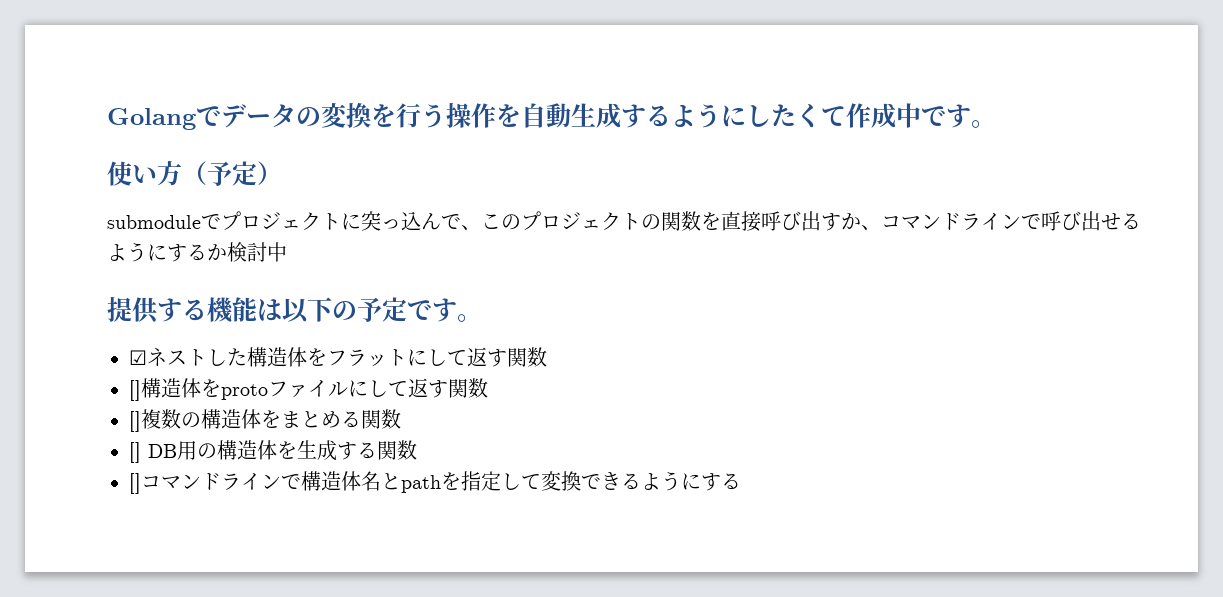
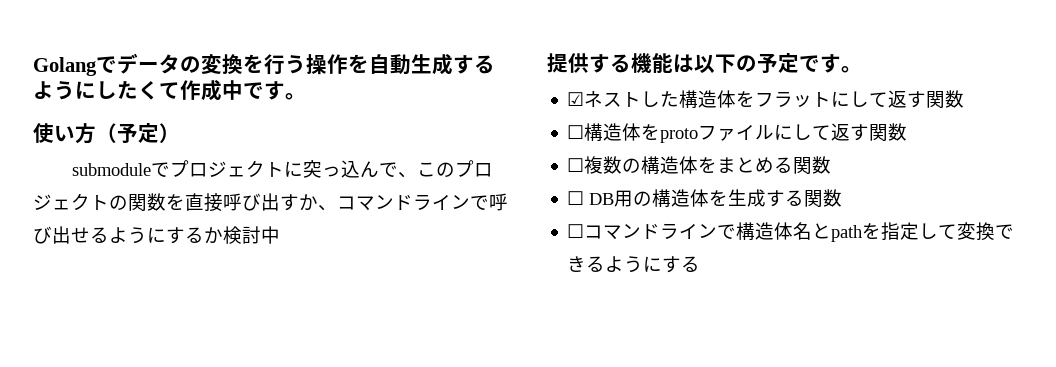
[129,380,141,401] [] -> [567,125,585,139] ☐
[129,411,141,432] [] -> [567,158,585,172] ☐
[129,442,141,463] [] -> [567,191,585,205] ☐
[129,473,141,494] [] -> [567,224,585,238] ☐

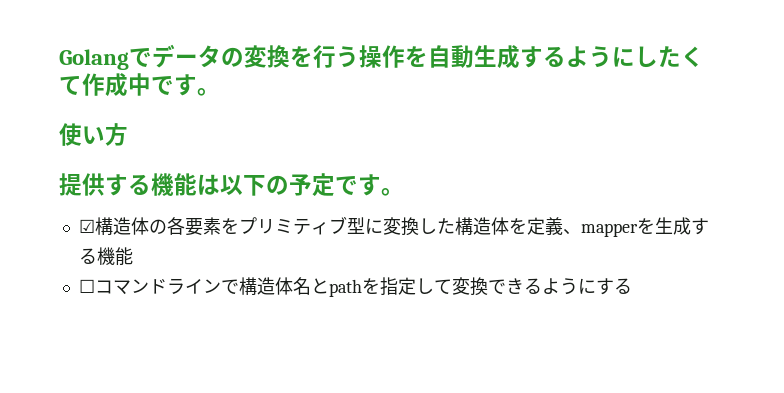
[96,123,180,143] [71,160,493,178] [33,193,508,212] [33,226,280,244] （予定） // submoduleでプロジェクトに突っ込んで、このプロジェクトの関数を直接呼び出すか、コマンドラインで呼び出せるようにするか検討中 -> (128, 134) none
[584,90,965,108] [567,123,908,143] [567,156,832,174] [567,189,710,207] ネストした構造体をフラットにして返す関数 // ☐構造体をprotoファイルにして返す関数 // ☐複数の構造体をまとめる関数 // ☐ DB用の構造体 -> [94,216,638,237] 構造体の各要素をプリミティブ型に変換した構造体を定義、mapper
[804,189,843,207] 関数 -> [96,247,133,266] 機能

